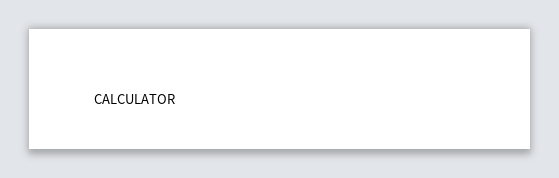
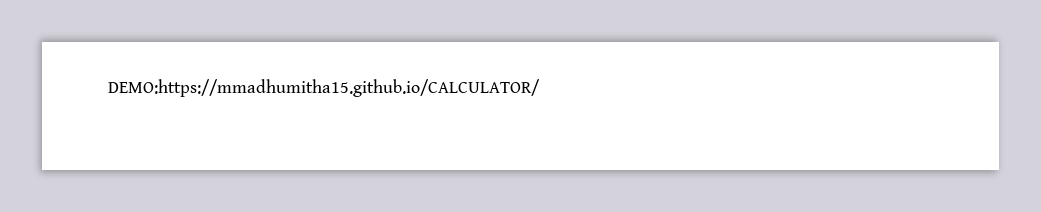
[94,94,175,104] CALCULATOR -> [108,79,540,97] DEMO:https://mmadhumitha15.github.io/CALCULATOR/

